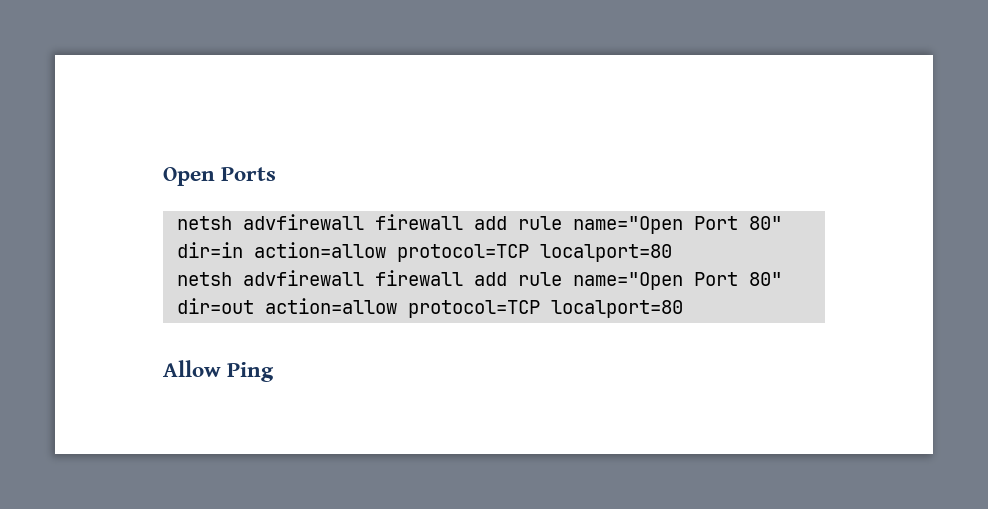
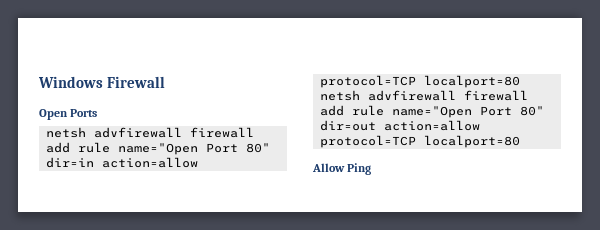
(163, 176) none -> [38,76,166,88] Windows Firewall //

